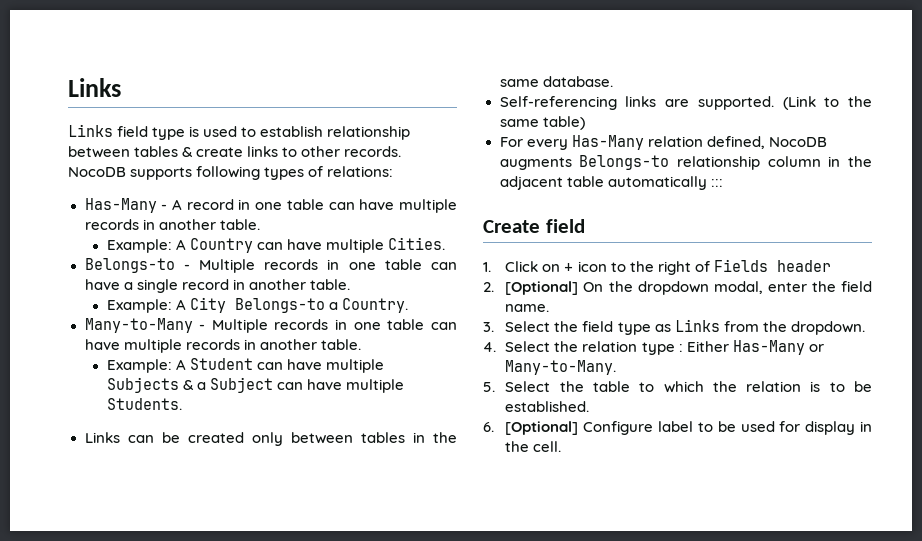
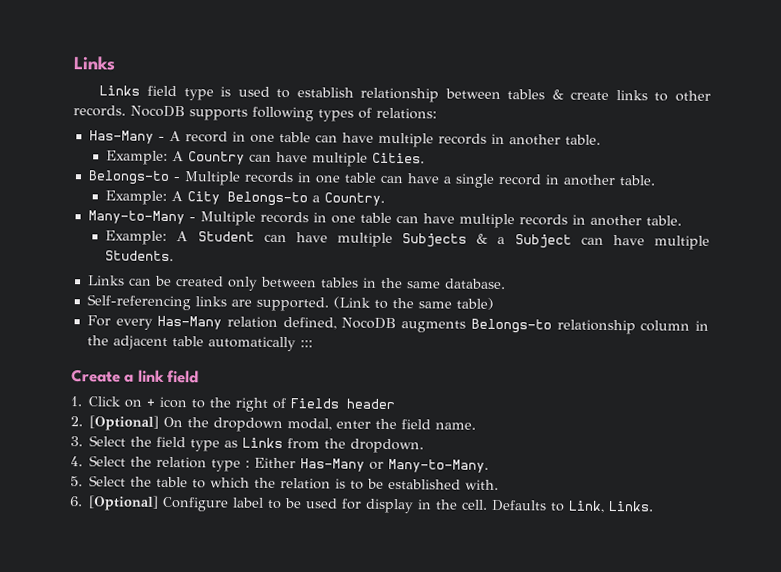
(540, 226) none -> [124,369,165,383] a link
[505,401,590,412] established. -> [388,478,500,490] established with.
(562, 446) none -> [491,499,655,513] Defaults to Link, Links.

